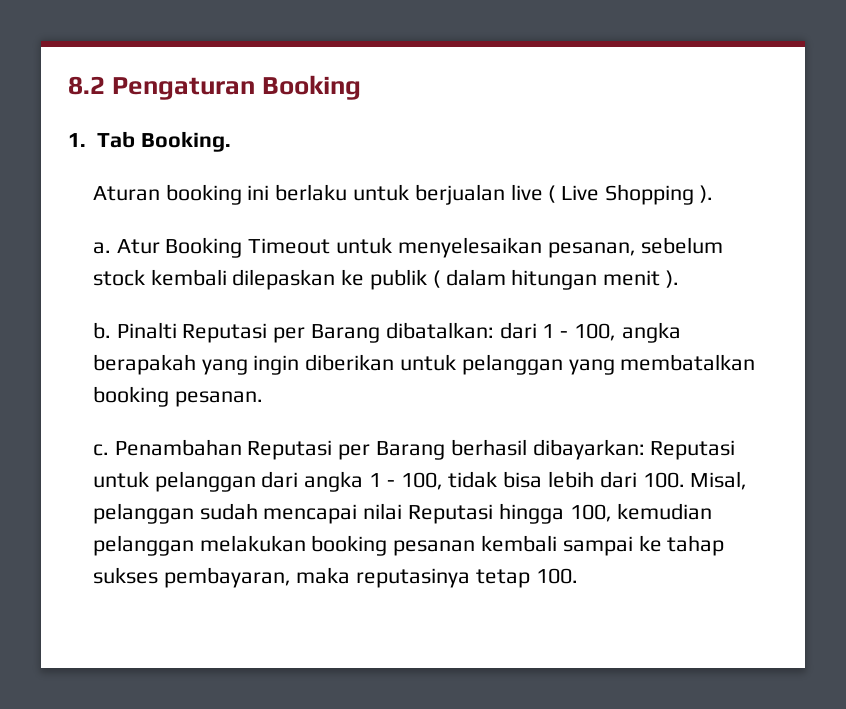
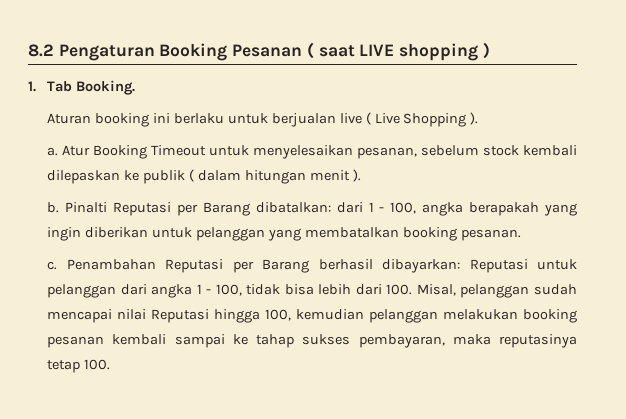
(362, 87) none -> [232,42,490,61] Pesanan ( saat LIVE shopping )

